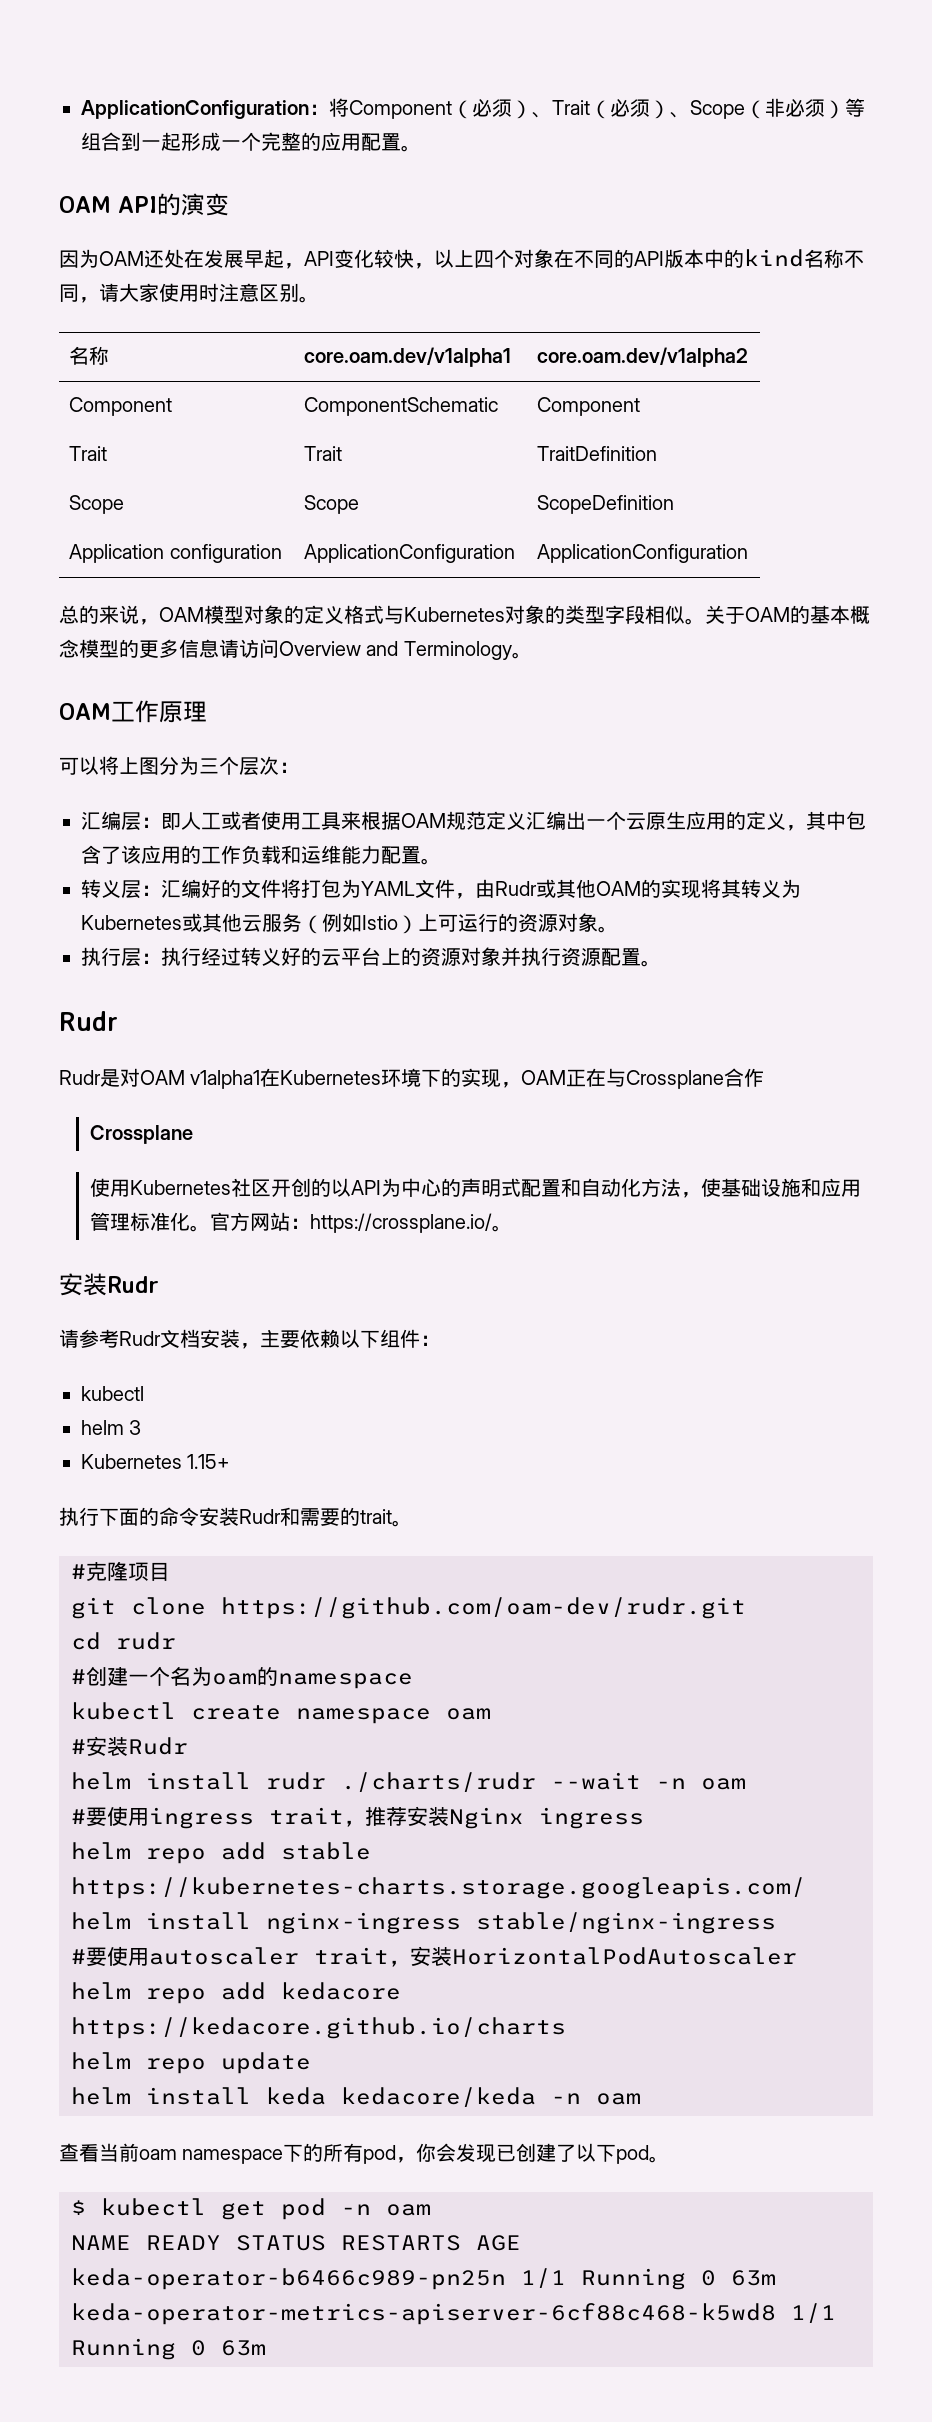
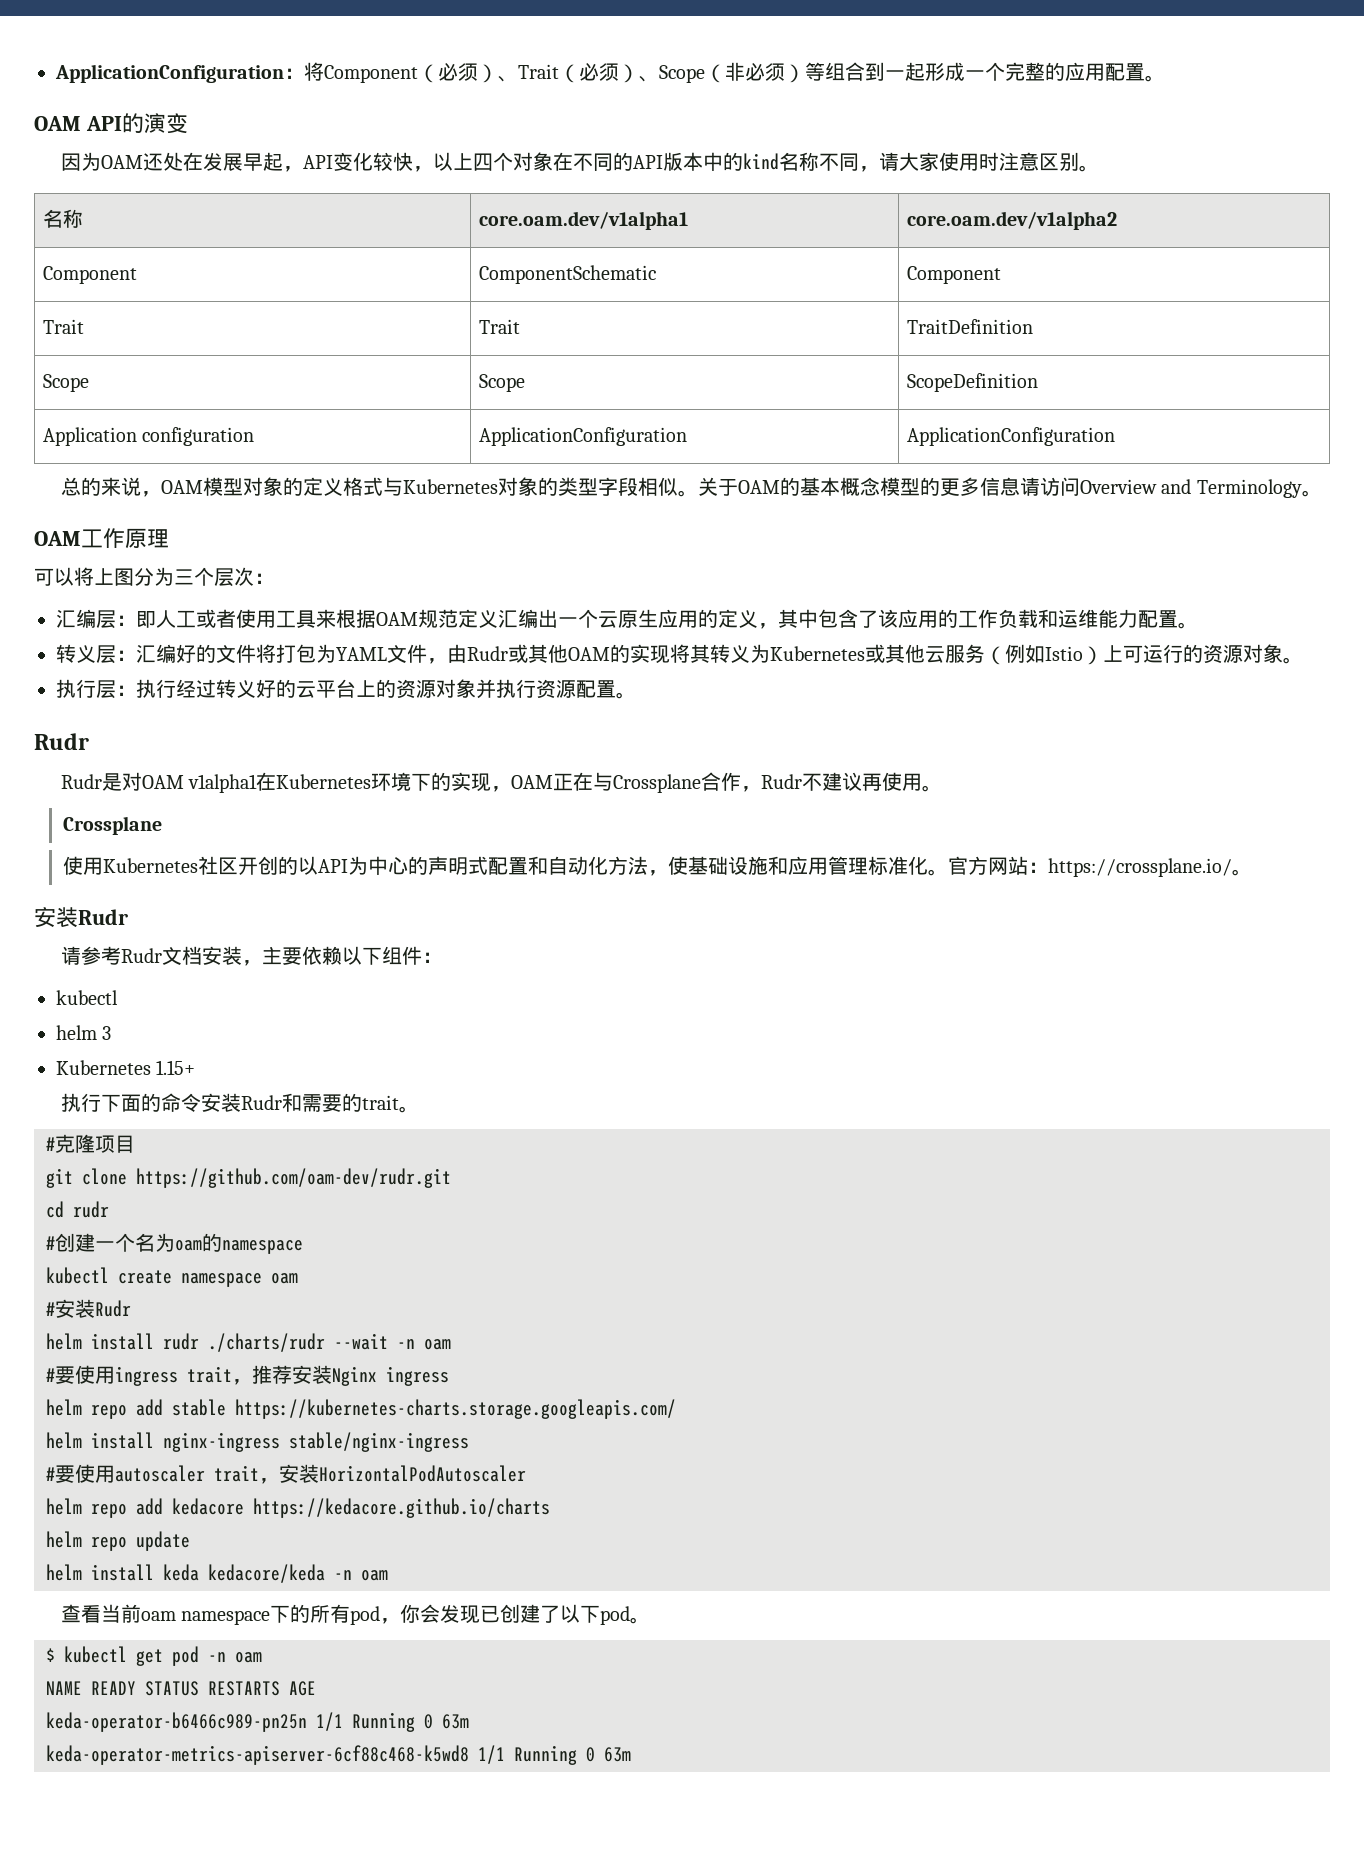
(765, 1077) none -> [741,772,943,792] ，Rudr不建议再使用。

